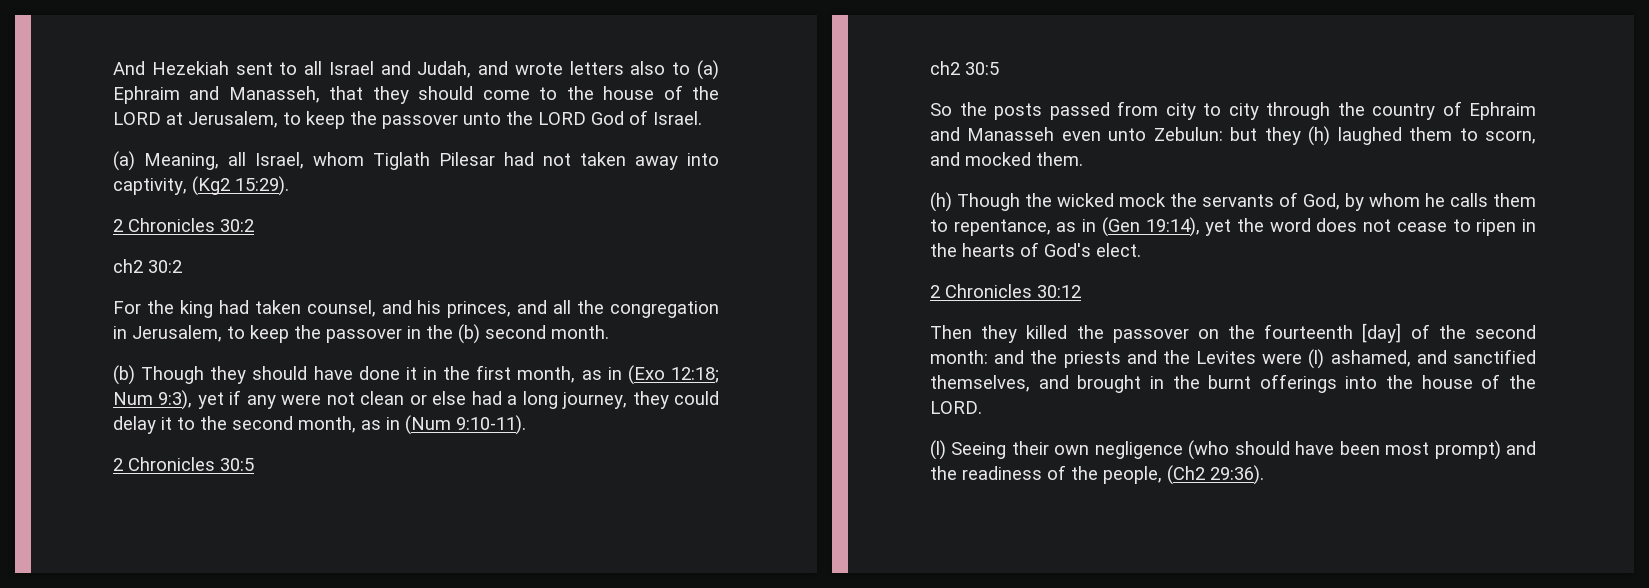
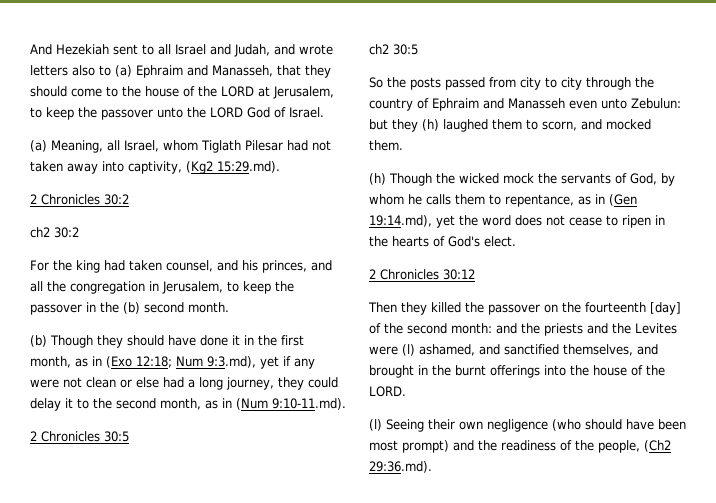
[235,176,289,196] 15:29). -> [217,161,280,173] 15:29.md).
[158,390,193,410] 9:3), -> [207,356,256,368] 9:3.md),
[456,415,526,435] 9:10-11). -> [272,398,346,410] 9:10-11.md).
[1145,217,1200,237] 19:14), -> [369,215,432,227] 19:14.md),
[1210,465,1264,485] 29:36). -> [369,461,432,473] 29:36.md).

